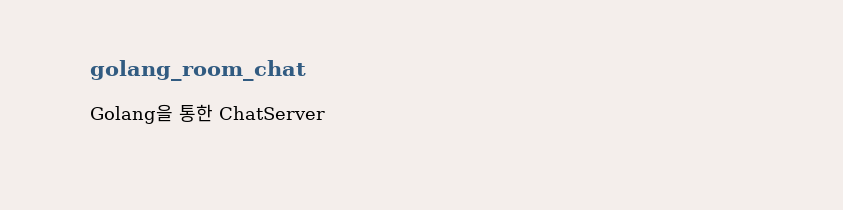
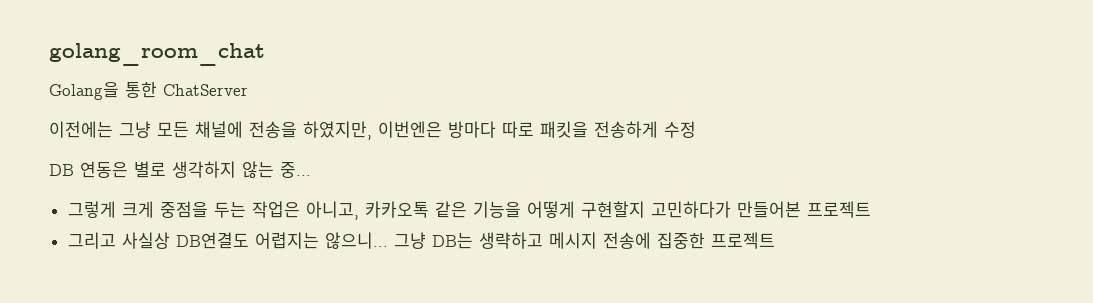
(325, 113) none -> [49,121,696,140] [49,161,311,178] [67,201,871,220] [67,232,775,249] // 이전에는 그냥 모든 채널에 전송을 하였지만, 이번엔은 방마다 따로 패킷을 전송하게 수정 // DB 연동은 별로 생각하지 않는 중... // 그렇게 크게 중점을 두는 작업은 아니고, 카카오톡 같은 기능을 어떻게 구현할지 고민하다가 만들어본 프로젝트 // 그리고 사실상 DB연결도 어렵지는 않으니... 그냥 DB는 생략하고 메시지 전송에 집중한 프로젝트

